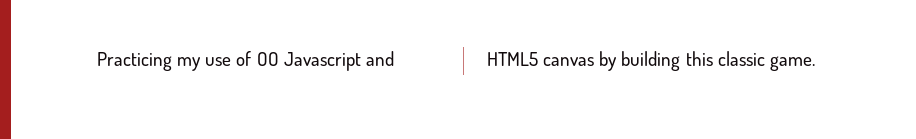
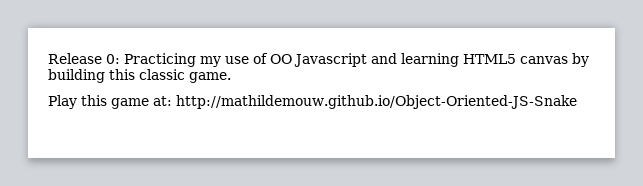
(97, 61) none -> [48,53,120,64] Release 0:
(394, 58) none -> [401,53,459,67] learning
(815, 63) none -> [48,95,577,109] // Play this game at: http://mathildemouw.github.io/Object-Oriented-JS-Snake

